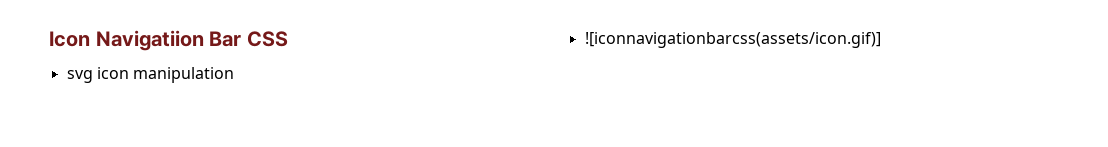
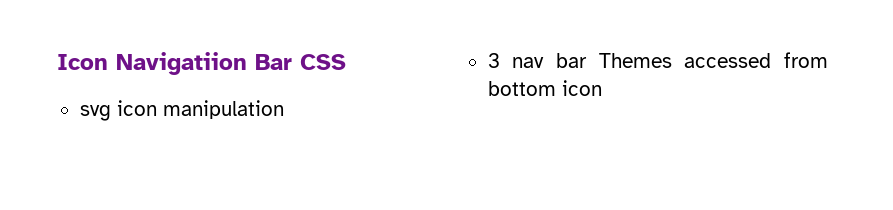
[584,32,881,48] ![iconnavigationbarcss(assets/icon.gif)] -> [487,52,828,68] [487,80,602,96] 3 nav bar Themes accessed from bottom icon

